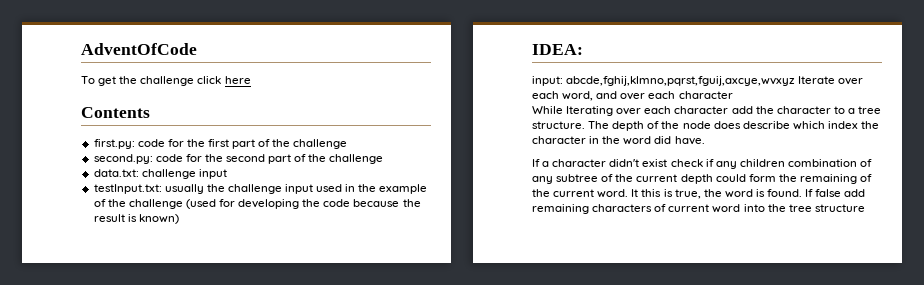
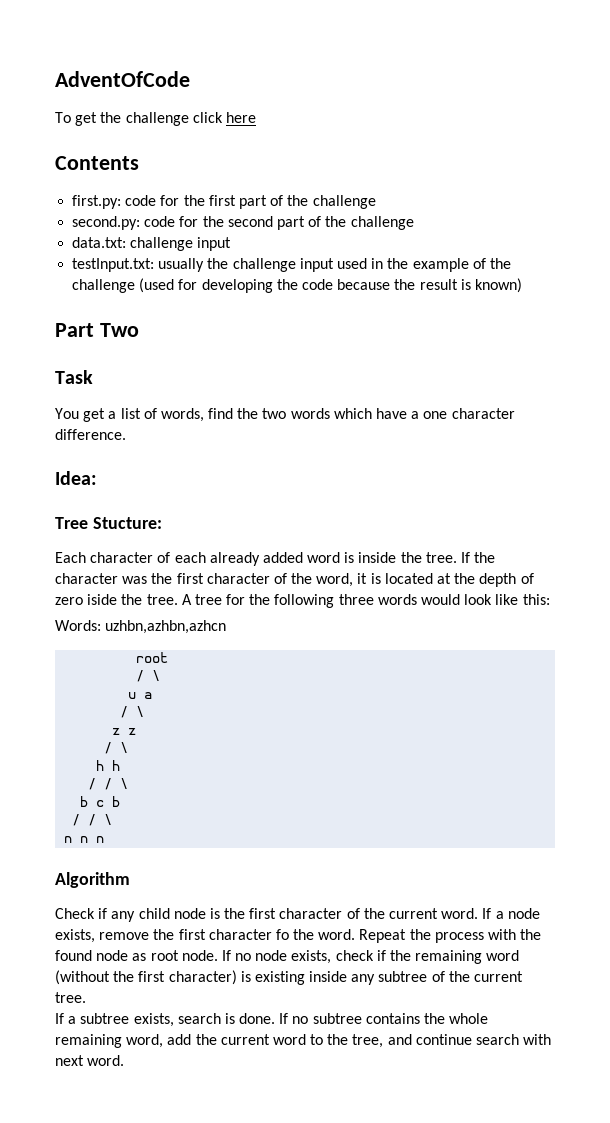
[532,44,583,55] [532,76,864,86] [532,91,733,101] [532,106,882,116] [532,121,880,131] [532,136,705,145] [532,159,873,169] IDEA: // input: abcde,fghij,klmno,pqrst,fguij,axcye,wvxyz Iterate over each word, and over each character // While Iterating over each character add the character to a tree structure. The depth of the node does describe which index the character in the word did have. // If a character didn't exist check if any children combination of -> [55,323,139,337] [55,370,93,384] [55,408,515,422] [55,429,126,440] [55,471,97,485] [55,517,162,529] [55,552,496,566] [55,573,534,587] [55,594,550,608] [55,620,227,634] [136,652,169,663] [136,670,161,682] [128,692,153,699] [120,706,145,718] [112,728,137,735] [104,742,129,754] [96,760,121,771] [88,778,129,790] [80,796,121,807] [72,814,113,826] [64,836,105,843] [55,872,130,888] [55,908,540,922] [55,929,542,943] [55,950,520,964] [55,970,348,985] Part Two // Task // You get a list of words, find the two words which have a one character difference. // Idea: // Tree Stucture: // Each character of each already added word is inside the tree. If the character was the first character of the word, it is located at the depth of zero iside the tree. A tree for the following three words would look like this: // Words: uzhbn,azhbn,azhcn // root // / \ // u a // / \ // z z // / \ // h h // / / \ // b c b // / / \ // n n n // Algorithm // Check if any child node is the first character of the current word. If a node exists, remove the first character fo the word. Repeat the process with the found node as root node. If no node exists, check if the remaining word (without the first character) is existing inside
[680,174,873,184] [532,189,866,199] [532,204,865,214] depth could form the remaining of the current word. It this is true, the word is found. If false add remaining characters of current word into the tree structure -> [55,992,86,1003] [55,1013,489,1027] [55,1034,552,1048] [55,1055,125,1066] tree. // If a subtree exists, search is done. If no subtree contains the whole remaining word, add the current word to the tree, and continue search with next word.

